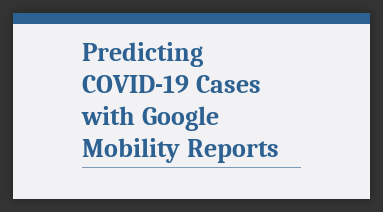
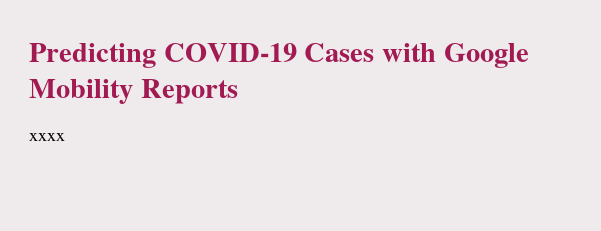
(279, 151) none -> [29,133,65,141] // xxxx

